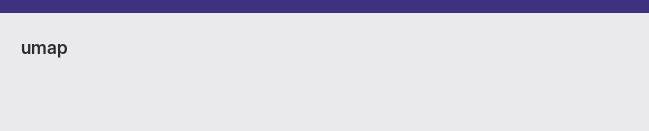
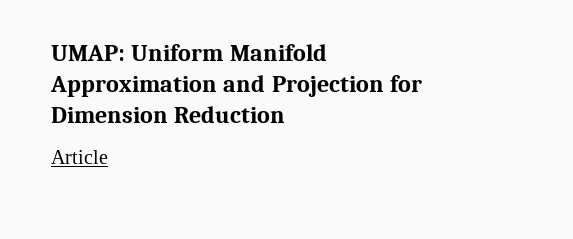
[21,44,68,58] umap -> [51,44,327,61] [50,75,423,97] [51,106,286,123] [51,150,108,164] UMAP: Uniform Manifold Approximation and Projection for Dimension Reduction // Article

